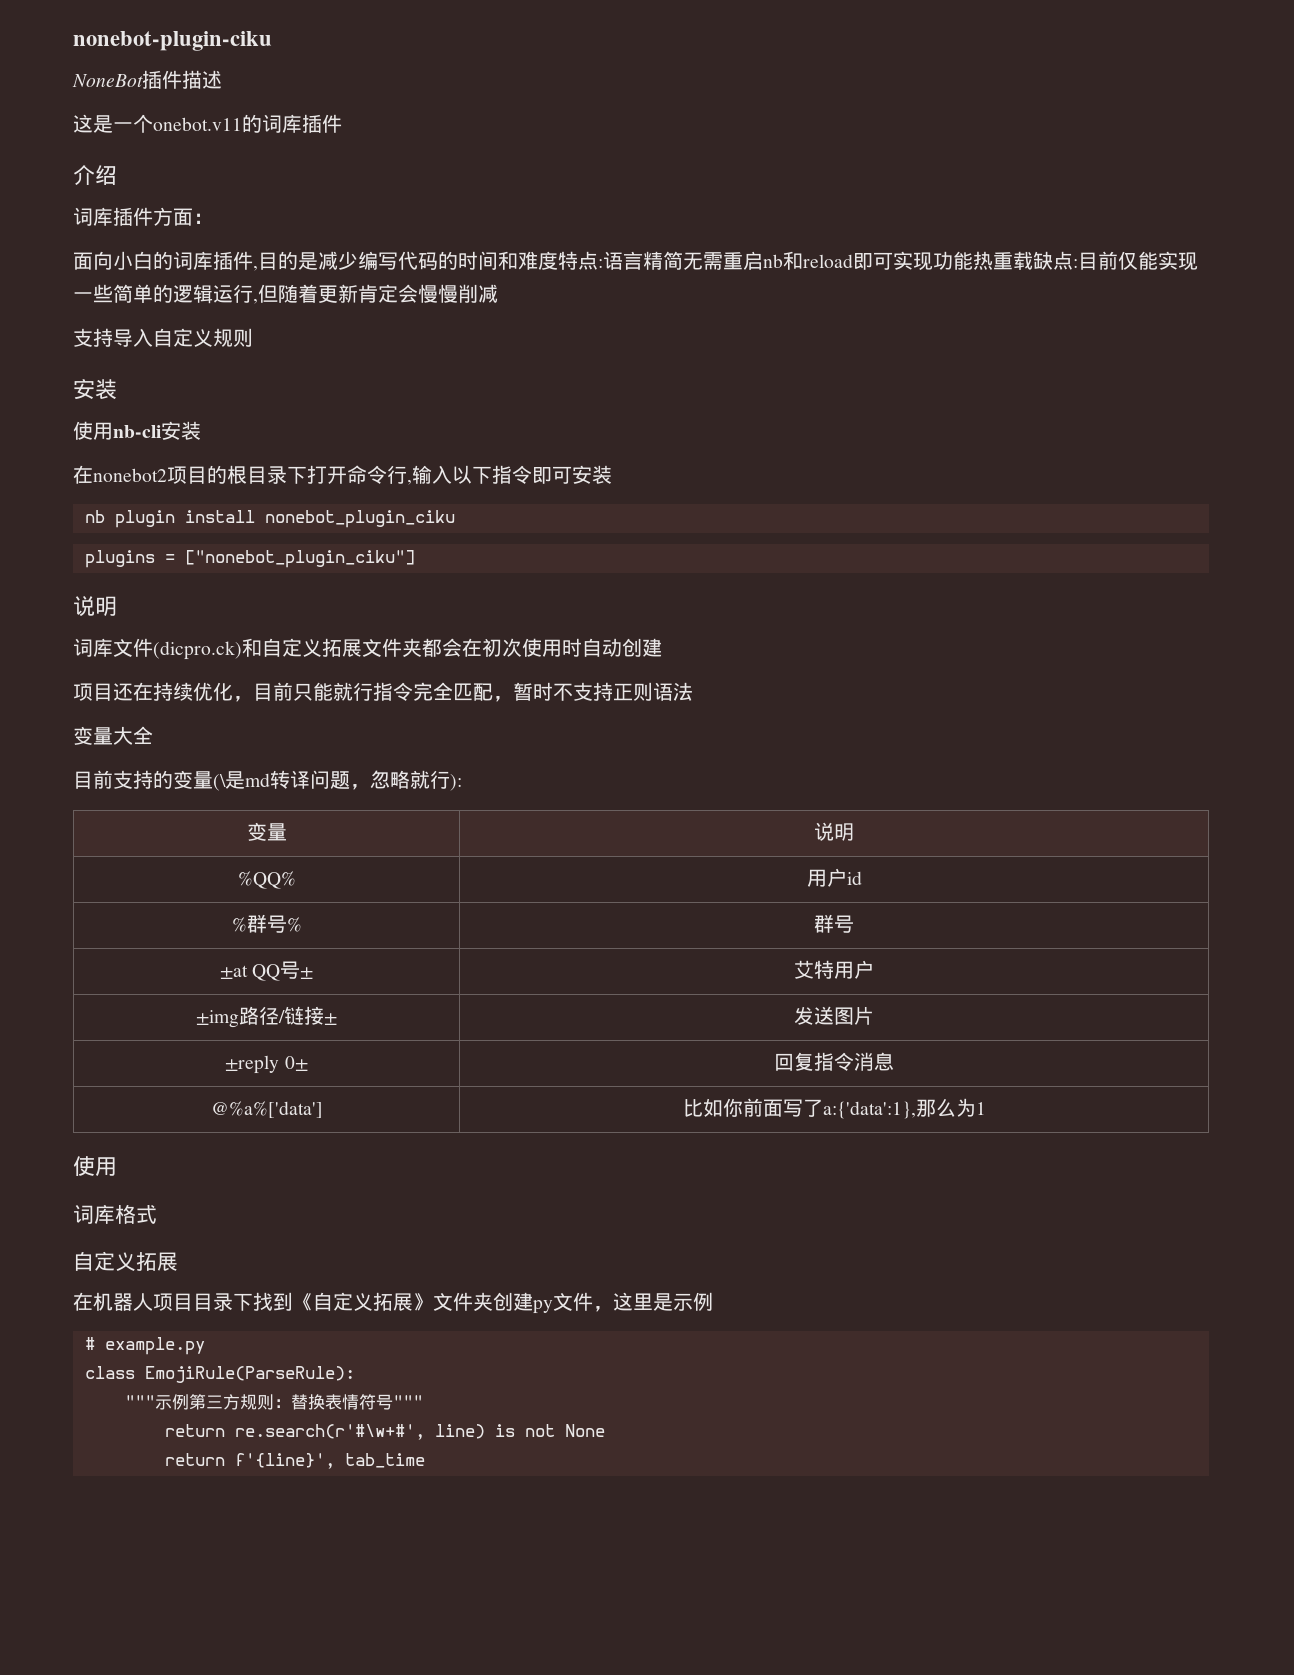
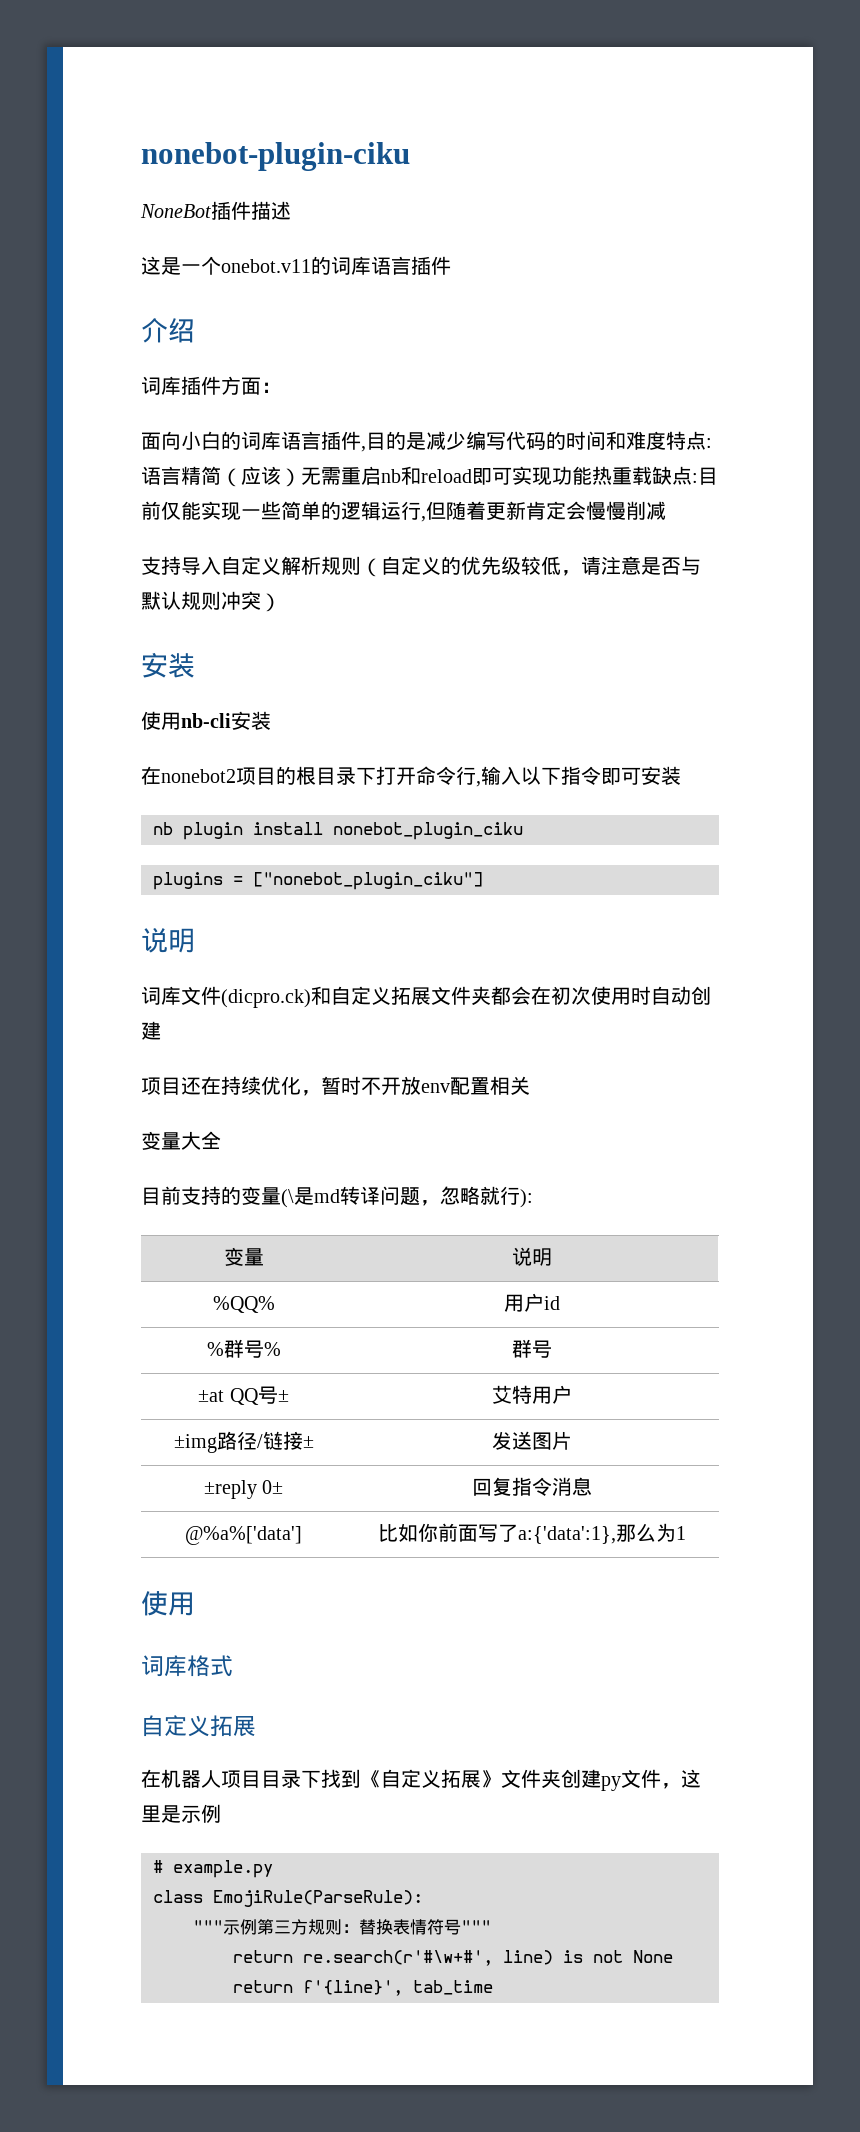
(302, 123) none -> [371,256,411,275] 语言
(213, 260) none -> [281,431,321,450] 语言
(683, 260) none -> [221,466,301,487] （应该）
[213,328,253,347] 规则 -> [281,556,701,577] [141,591,281,612] 解析规则（自定义的优先级较低，请注意是否与默认规则冲突）
[253,682,693,702] 目前只能就行指令完全匹配，暂时不支持正则语法 -> [321,1076,530,1095] 暂时不开放env配置相关

